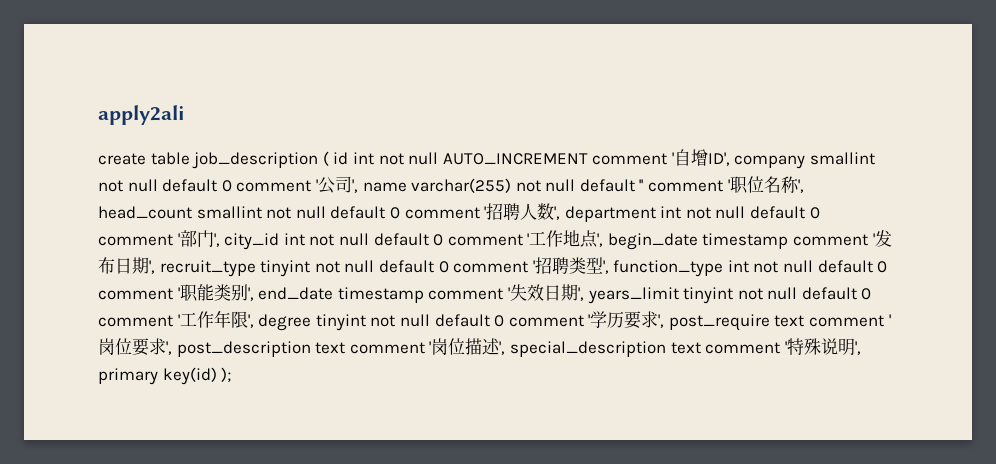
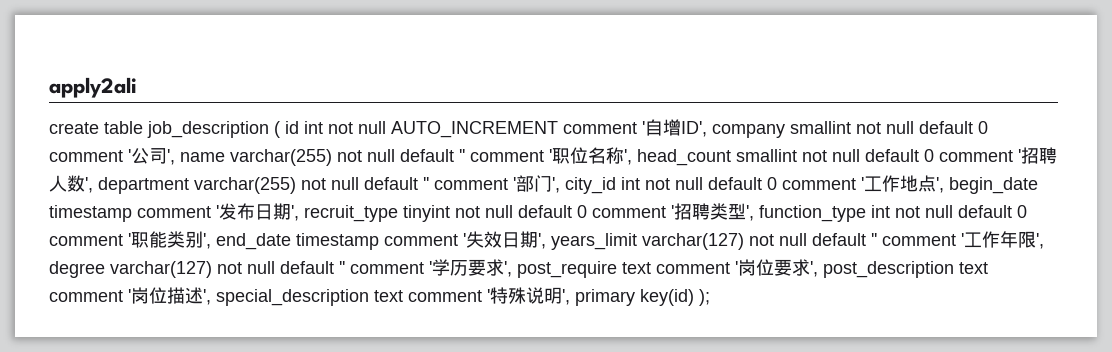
[660,206,820,219] int not null default 0 -> [194,177,429,194] varchar(255) not null default ''
[683,287,872,304] tinyint not null default 0 -> [642,233,877,250] varchar(127) not null default ''
[315,314,505,331] tinyint not null default 0 -> [110,261,345,278] varchar(127) not null default ''

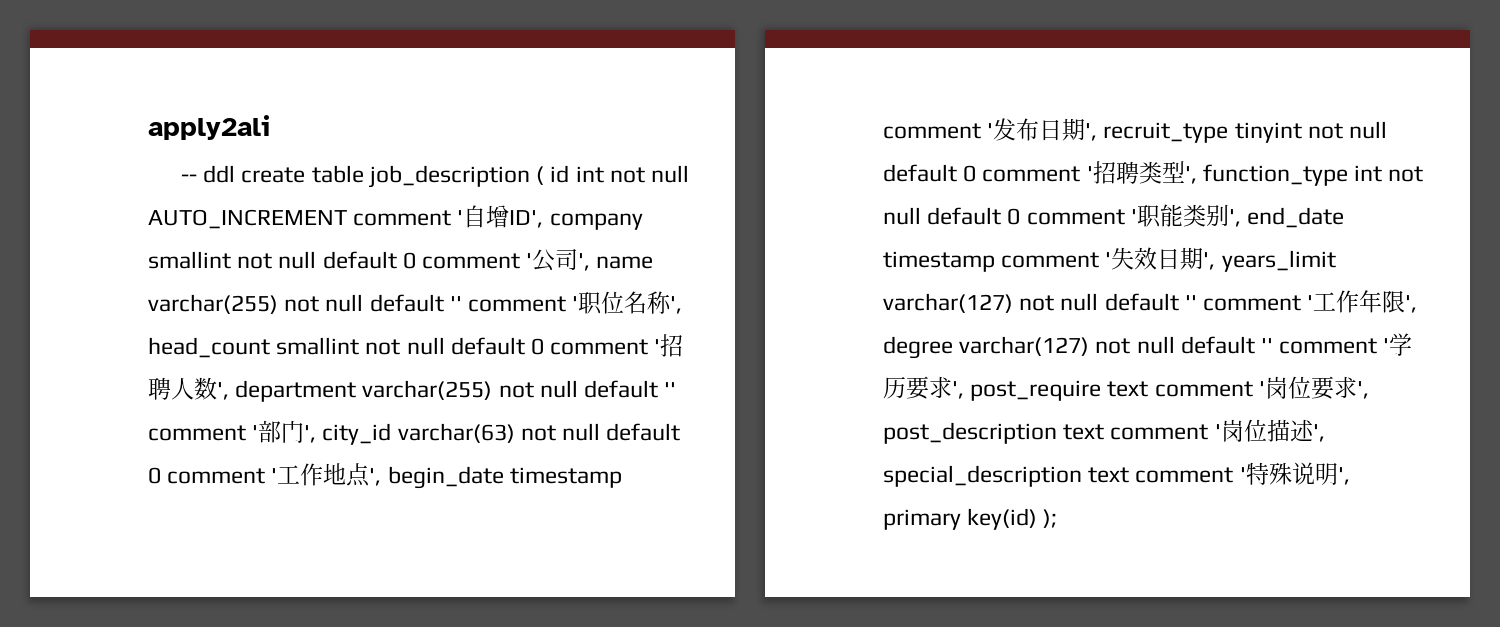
(137, 87) none -> [181,165,236,183] -- ddl
[621,177,640,190] int -> [397,423,515,443] varchar(63)

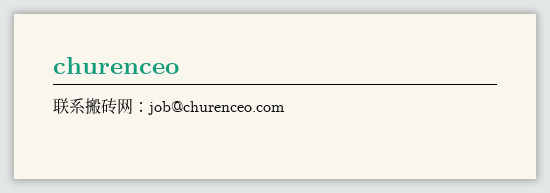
[148,115,270,140] [181,165,689,188] [148,205,643,230] [148,248,654,272] [148,291,683,315] [148,334,684,358] [148,377,677,402] [148,420,681,445] [148,463,622,489] [883,118,1388,143] [883,161,1424,186] [883,204,1345,228] [883,247,1336,272] [883,290,1418,313] [883,333,1413,359] [883,376,1369,401] [883,419,1325,444] [883,462,1350,487] [883,508,1058,530] apply2ali // -- ddl create table job_description ( id int not null AUTO_INCREMENT comment '自增ID', company smallint not null default 0 comment '公司', name varchar(255) not null default '' comment '职位名称', head_count smallint not null default 0 comment '招聘人数', department varchar(255) not null default '' comment '部门', city_id varchar(63) not null default 0 comment '工作地点', begin_date timestamp comment '发布日期', recruit_type tinyint not null default 0 comment '招聘类型', function_type int not null default 0 comment '职能类别', end_date timestamp comment '失效日期', years_limit varchar(127) not null default '' comment '工作年限', degree varchar(127) not null default '' comment '学历要求', post_require text comment '岗位要求', post_description text comment '岗位描述', special_description text comment '特殊说明', primary key(id) ); -> [53,57,179,74] [53,98,285,115] churenceo // 联系搬砖网：job@churenceo.com

